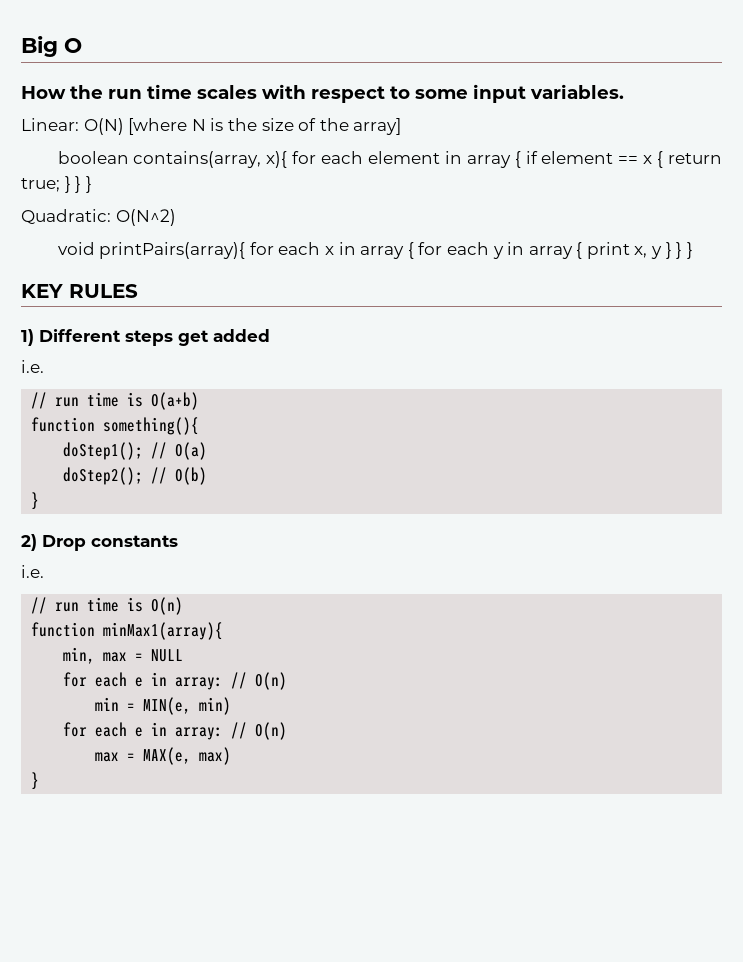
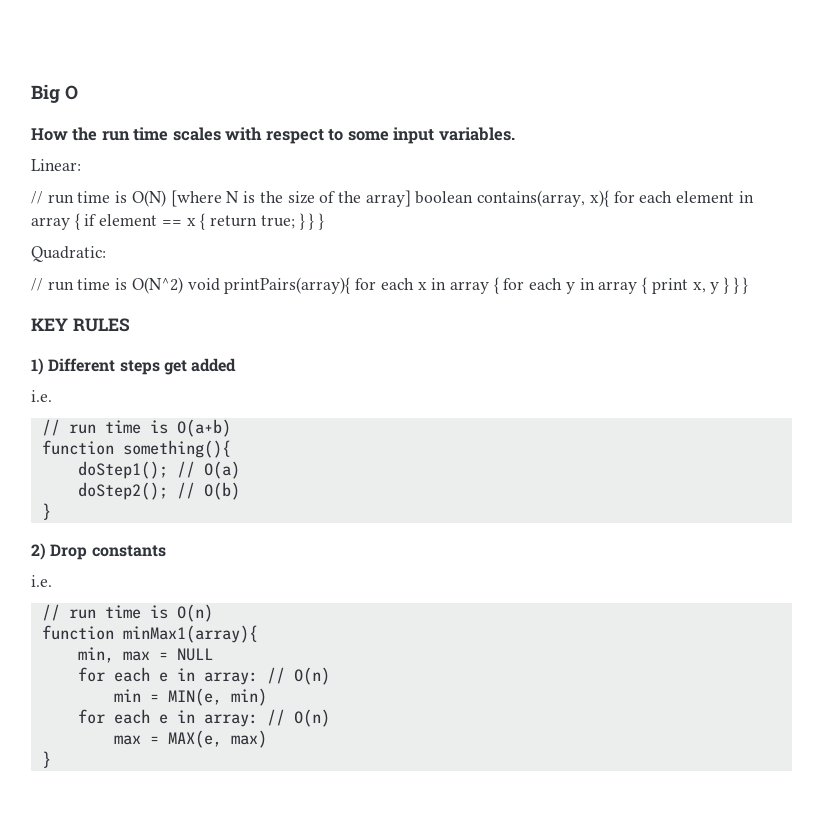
(79, 124) none -> [31,191,128,204] // // run time is
(402, 126) // -> (411, 198) none
(111, 217) none -> [31,278,128,291] // // run time is
(176, 217) // -> (183, 285) none

